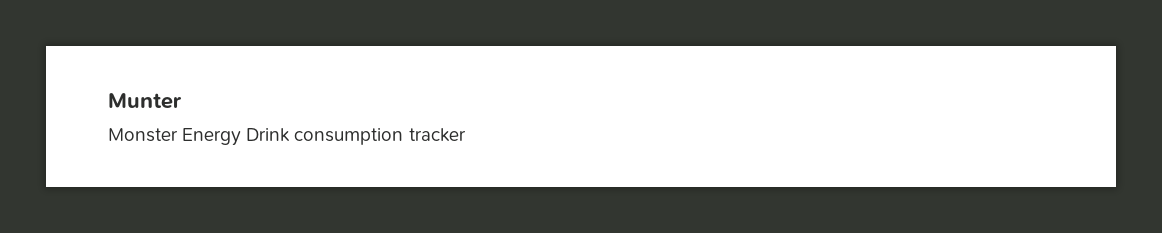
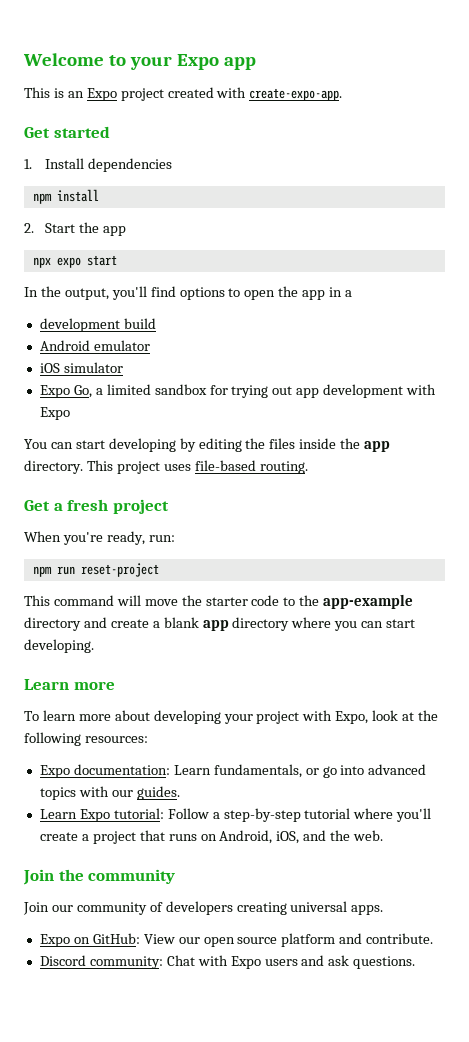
[108,93,182,109] [108,128,466,146] Munter // Monster Energy Drink consumption tracker -> [23,53,256,70] [24,87,343,101] [24,126,110,138] [24,158,173,172] [32,189,99,204] [24,222,127,236] [32,255,117,268] [24,286,353,300] [39,318,156,332] [39,340,150,351] [39,362,123,373] [39,384,437,398] [39,407,70,420] [24,438,391,452] [24,460,308,474] [24,499,169,514] [24,531,175,545] [32,563,159,577] [24,594,414,609] [24,617,416,631] [24,639,94,653] [24,679,115,690] [24,710,439,724] [24,732,148,746] [39,764,427,778] [39,786,180,800] [39,808,432,822] [39,830,384,844] [23,869,176,885] [23,901,384,915] [39,933,434,947] [39,955,416,969] Welcome to your Expo app // This is an Expo project created with create-expo-app. // Get started // 1. Install dependencies // npm install // 2. Start the app // npx expo start // In the output, you'll find options to open the app in a // development build // Android emulator // iOS simulator // Expo Go, a limited sandbox for trying out app development with Expo // You can start developing by editing the files inside the app directory. This project uses file-based routing. // Get a fresh project // When you're ready, run: // npm run reset-project // This command will move the starter code to the app-example directory and create a blank app directory where you can start developing. // Learn more // To learn more about developing your project with Expo, look at the following resources: // Expo documentation: Learn fundamentals, or go into advanced topics with our guides. // Learn Expo tutorial: Follow a step-by-step tutorial where you'll create a project that runs on Android, iOS, and the web. // Join the community // Join our community of developers creating universal apps. // Expo on GitHub: View our open source platform and contribute. // Discord community: Chat with Expo users and ask questions.

